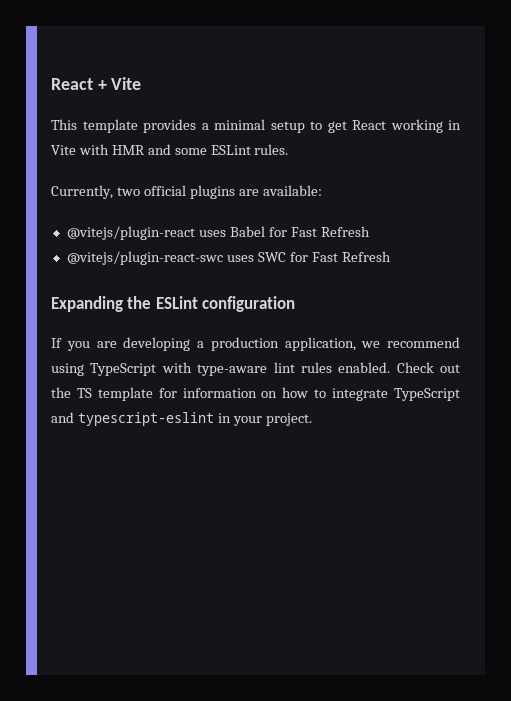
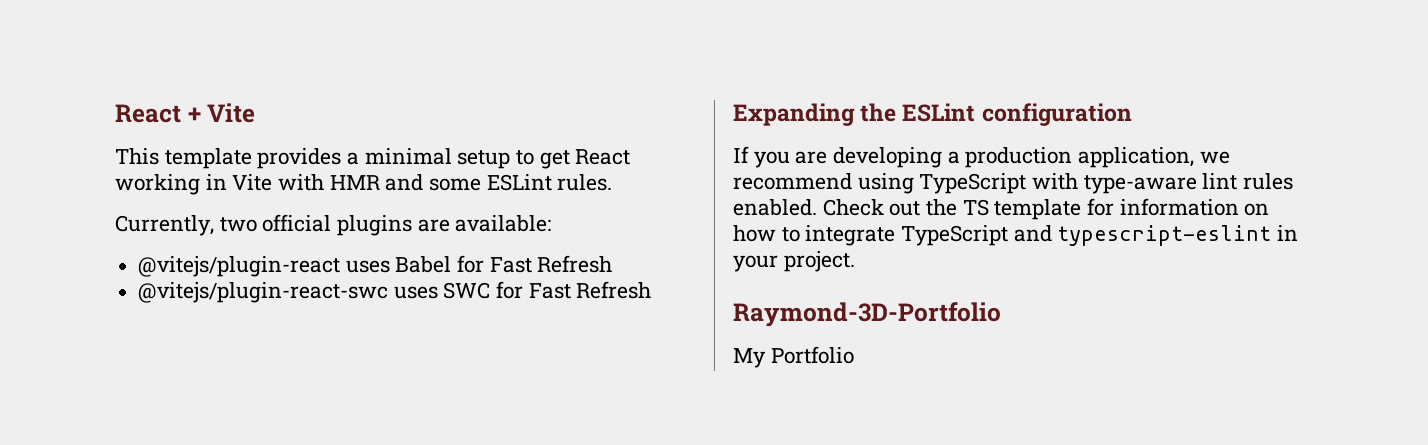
(312, 419) none -> [733,302,1001,327] [733,346,854,368] // Raymond-3D-Portfolio // My Portfolio

